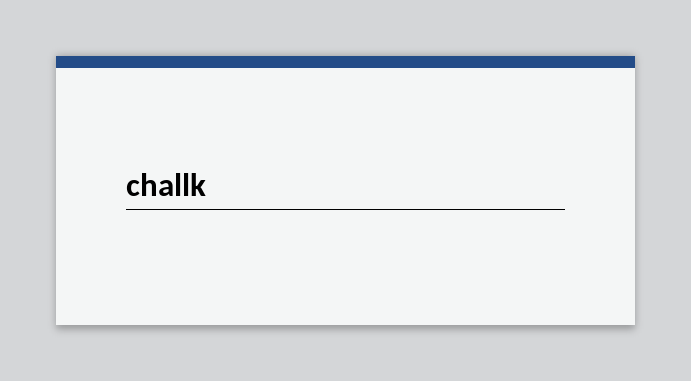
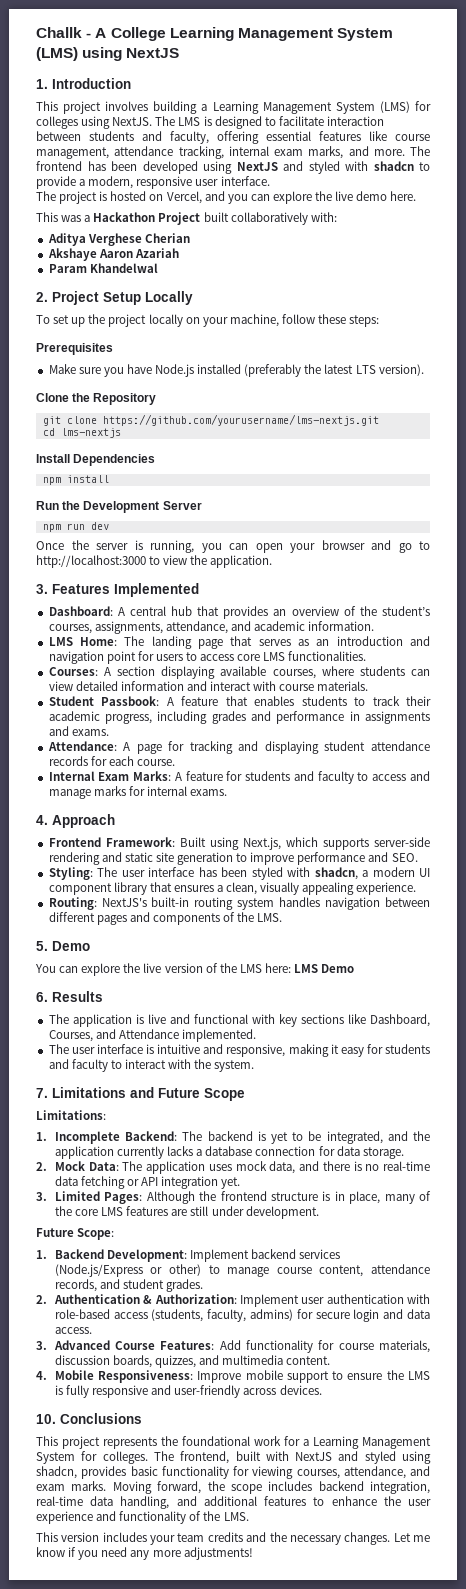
[126,173,206,196] challk -> [36,27,394,41] [36,47,180,61] [36,78,131,89] [36,101,431,114] [36,116,384,129] [36,131,430,144] [36,146,430,159] [36,161,430,174] [36,176,270,189] [36,191,417,204] [36,212,337,225] [47,233,190,246] [47,248,179,261] [48,263,158,273] [36,291,193,305] [36,314,380,327] [36,343,113,355] [48,364,424,377] [36,393,157,405] [42,414,379,426] [42,428,121,438] [36,454,156,466] [42,475,109,485] [36,501,202,513] [42,522,109,532] [36,540,430,553] [36,555,273,568] [36,583,199,597] [48,606,430,619] [48,621,375,634] [48,636,430,649] [48,651,367,664] [48,666,430,679] [48,681,369,691] [48,696,432,706] [48,711,430,724] [48,726,109,736] [47,741,430,754] [48,756,175,766] [48,771,430,784] [48,786,228,799] [36,814,115,828] [48,837,431,850] [48,852,418,865] [48,867,431,880] [48,882,417,895] [48,897,430,910] [48,912,283,925] [36,941,90,951] [35,963,355,976] [36,991,103,1002] [48,1014,431,1027] [48,1029,256,1042] [48,1044,430,1057] [48,1059,255,1072] [36,1087,245,1101] [36,1110,106,1120] [36,1131,430,1144] [54,1146,404,1159] [36,1161,431,1174] [54,1176,241,1189] [36,1191,431,1204] [54,1206,319,1219] [36,1228,115,1240] [36,1249,341,1262] [54,1264,430,1277] [54,1279,204,1292] [36,1294,431,1307] [54,1309,431,1322] [54,1327,92,1334] [36,1340,430,1353] [54,1355,331,1368] [36,1370,430,1383] [54,1385,322,1398] [36,1413,142,1424] [36,1436,431,1449] [36,1451,432,1464] [36,1466,430,1479] [36,1481,430,1494] [36,1496,432,1509] [36,1511,249,1524] [36,1532,431,1545] [36,1547,253,1560] Challk - A College Learning Management System (LMS) using NextJS // 1. Introduction // This project involves building a Learning Management System (LMS) for colleges using NextJS. The LMS is designed to facilitate interaction between students and faculty, offering essential features like course management, attendance tracking, internal exam marks, and more. The frontend has been developed using NextJS and styled with shadcn to provide a modern, responsive user interface. // The project is hosted on Vercel, and you can explore the live demo here. // This was a Hackathon Project built collaboratively with: // Aditya Verghese Cherian // Akshaye Aaron Azariah // Param Khandelwal // 2. Project Setup Locally // To set up the project locally on your machine, follow these steps: // Prerequisites // Make sure you have Node.js installed (preferably the latest LTS version). // Clone the Repository // git clone https://github.com/yourusername/lms-nextjs.git // cd lms-nextjs // Install Dependencies // npm install // Run the Development Server // npm run dev // Once the server is running, you can open your browser and go to http://localhost:3000 to view the application. // 3. Features Implemented // Dashboard: A central hub that provides an overview of the student’s courses, assignments, attendance, and academic information. // LMS Home: The landing page that serves as an introduction and navigation point for users to access core LMS functionalities. // Courses: A section displaying available courses, where students can view detailed information and interact with course materials. // Student Passbook: A feature that enables students to track their academic progress, including grades and performance in assignments and exams. // Attendance: A page for tracking and displaying student attendance records for each course. // Internal Exam Marks: A feature for students and faculty to access and manage marks for internal exams. // 4. Approach // Frontend Framework: Built using Next.js, which supports server-side rendering and static site generation to improve performance and SEO. // Styling: The user interface has been styled with shadcn, a modern UI component library that ensures a clean, visually appealing experience. // Routing: NextJS's built-in routing system handles navigation between different pages and components of the LMS. // 5. Demo // You can explore the live version of the LMS here: LMS Demo // 6. Results // The application is live and functional with key sections like Dashboard, Courses, and Attendance implemented. // The user interface is intuitive and responsive, making it easy for students and faculty to interact with the system. // 7. Limitations and Future Scope // Limitations: // 1. Incomplete Backend: The backend is yet to be integrated, and the application currently lacks a database connection for data storage. // 2. Mock Data: The application uses mock data, and there is no real-time data fetching or API integration yet. // 3. Limited Pages: Although the frontend structure is in place, many of the core LMS features are still under development. // Future Scope: // 1. Backend Development: Implement backend services (Node.js/Express or other) to manage course content, attendance records, and student grades. // 2. Authentication & Authorization: Implement user authentication with role-based access (students, faculty, admins) for secure login and data access. // 3. Advanced Course Features: Add functionality for course materials, discussion boards, quizzes, and multimedia content. // 4. Mobile Responsiveness: Improve mobile support to ensure the LMS is fully responsive and user-friendly across devices. // 10. Conclusions // This project represents the foundational work for a Learning Management System for colleges. The frontend, built with NextJS and styled using shadcn, provides basic functionality for viewing courses, attendance, and exam marks. Moving forward, the scope includes backend integration, real-time data handling, and additional features to enhance the user experience and functionality of the LMS. // This version includes your team credits and the necessary changes. Let me know if you need any more adjustments!

